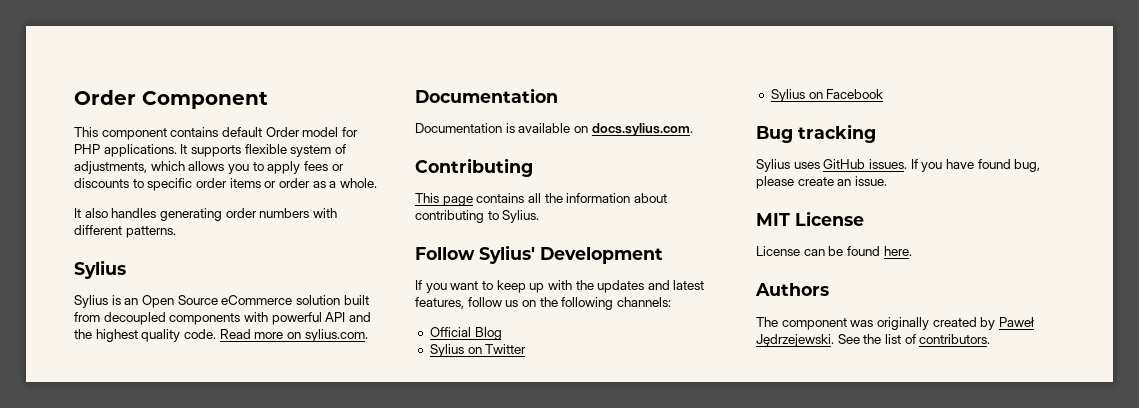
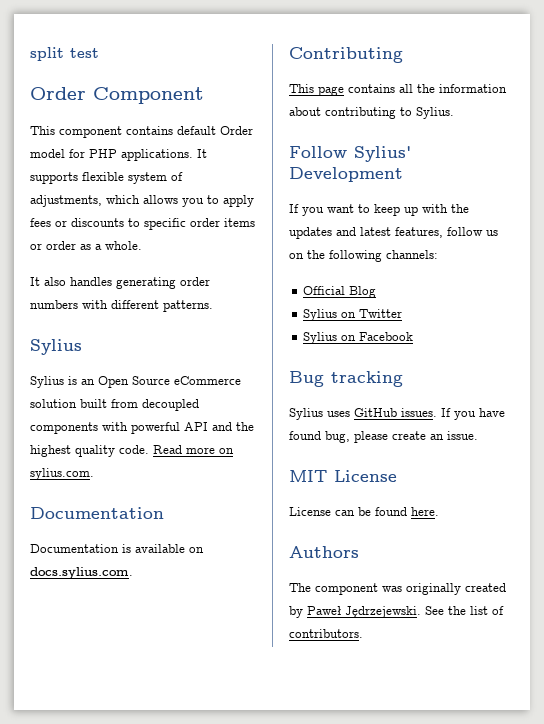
(74, 97) none -> [30,47,99,61] split test //

